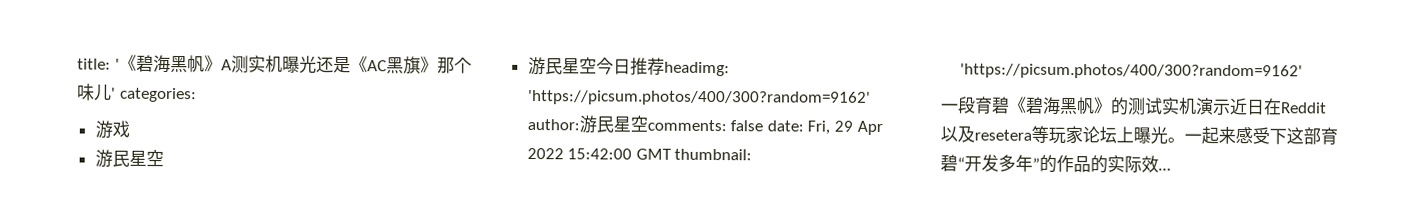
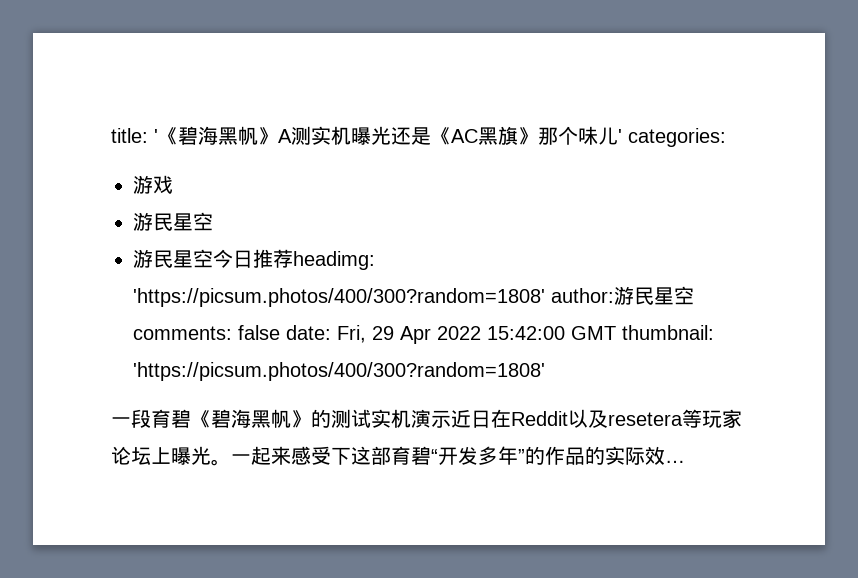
[527,89,871,106] 'https://picsum.photos/400/300?random=9162' -> [133,288,545,307] 'https://picsum.photos/400/300?random=1808'
[959,63,1303,80] 'https://picsum.photos/400/300?random=9162' -> [133,362,545,381] 'https://picsum.photos/400/300?random=1808'

